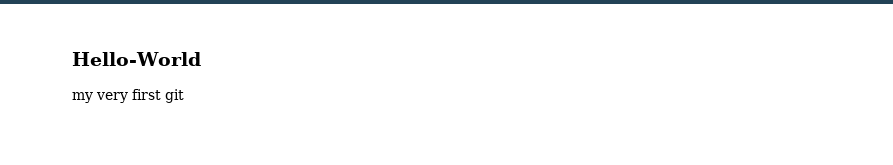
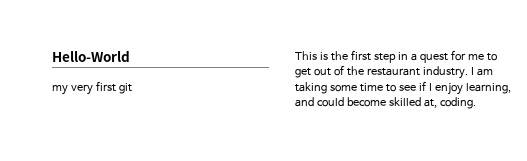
(184, 96) none -> [295,50,497,63] [295,65,493,79] [295,81,511,95] [295,97,476,109] // This is the first step in a quest for me to get out of the restaurant industry. I am taking some time to see if I enjoy learning, and could become skilled at, coding.

